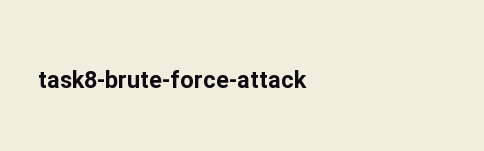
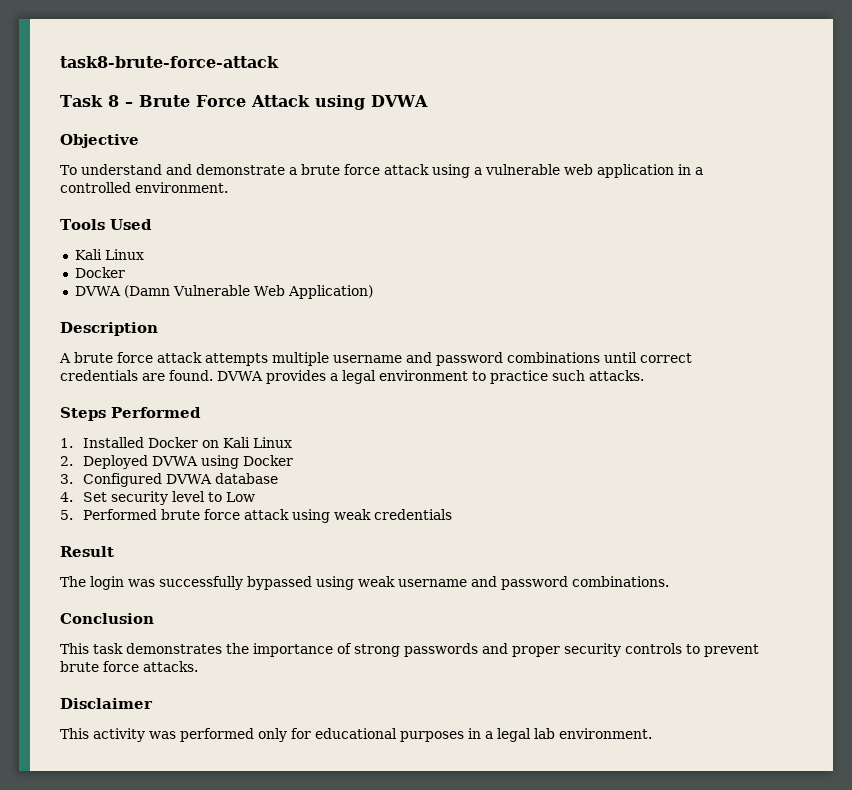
(307, 79) none -> [60,95,428,110] [60,134,139,148] [60,164,703,178] [60,182,228,193] [60,219,152,230] [74,249,144,260] [74,267,125,278] [74,285,373,299] [60,322,158,336] [59,352,692,366] [60,370,644,384] [60,407,201,421] [60,437,292,448] [60,455,293,469] [60,473,278,487] [60,491,255,505] [60,509,452,523] [60,546,114,557] [60,576,669,590] [60,613,154,624] [60,643,759,657] [60,661,198,672] [60,698,153,709] [60,728,652,742] // Task 8 – Brute Force Attack using DVWA // Objective // To understand and demonstrate a brute force attack using a vulnerable web application in a controlled environment. // Tools Used // Kali Linux // Docker // DVWA (Damn Vulnerable Web Application) // Description // A brute force attack attempts multiple username and password combinations until correct credentials are found. DVWA provides a legal environment to practice such attacks. // Steps Performed // 1. Installed Docker on Kali Linux // 2. Deployed DVWA using Docker // 3. Configured DVWA database // 4. Set security level to Low // 5. Performed brute force attack using weak credentials // Result // The login was successfully bypassed using weak username and password combinations. // Conclusion // This task demonstrates the importance of strong passwords and proper security controls to prevent brute force attacks. // Disclaimer // This activity was performed only for educational purposes in a legal lab environment.

